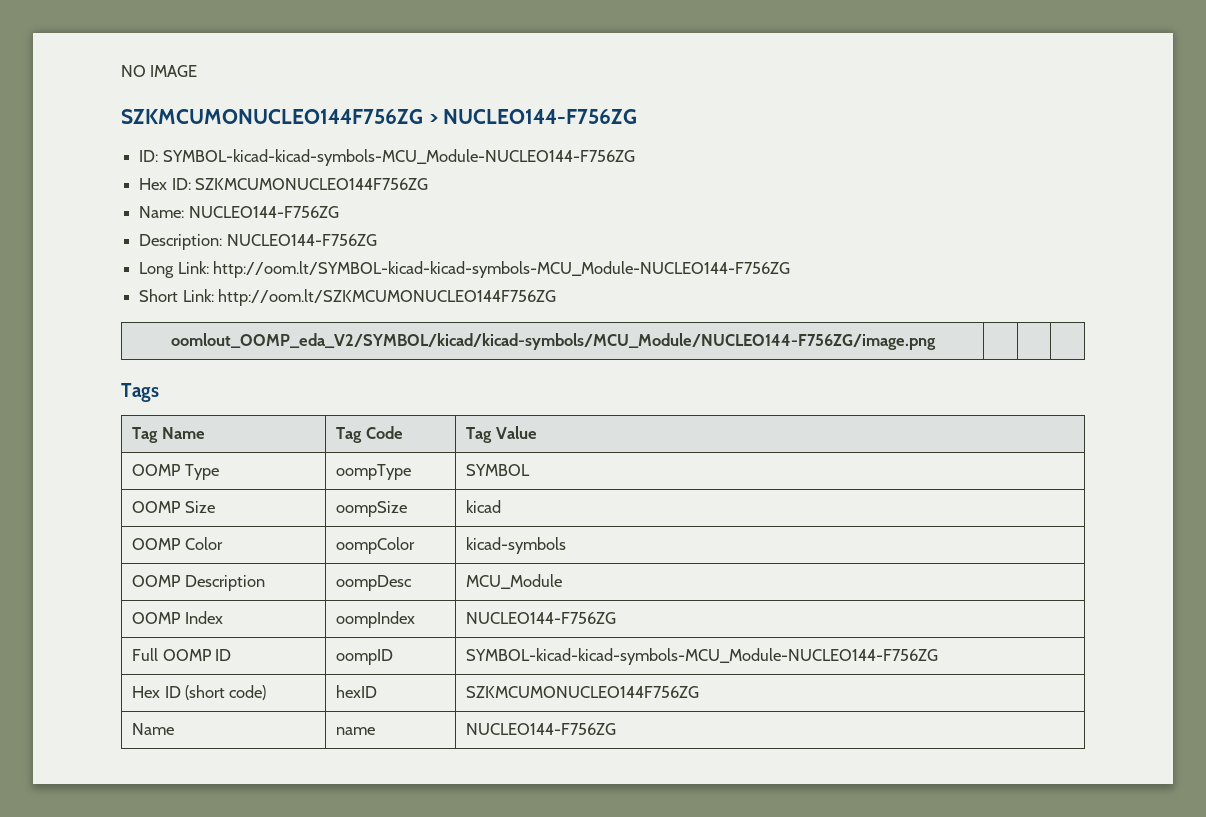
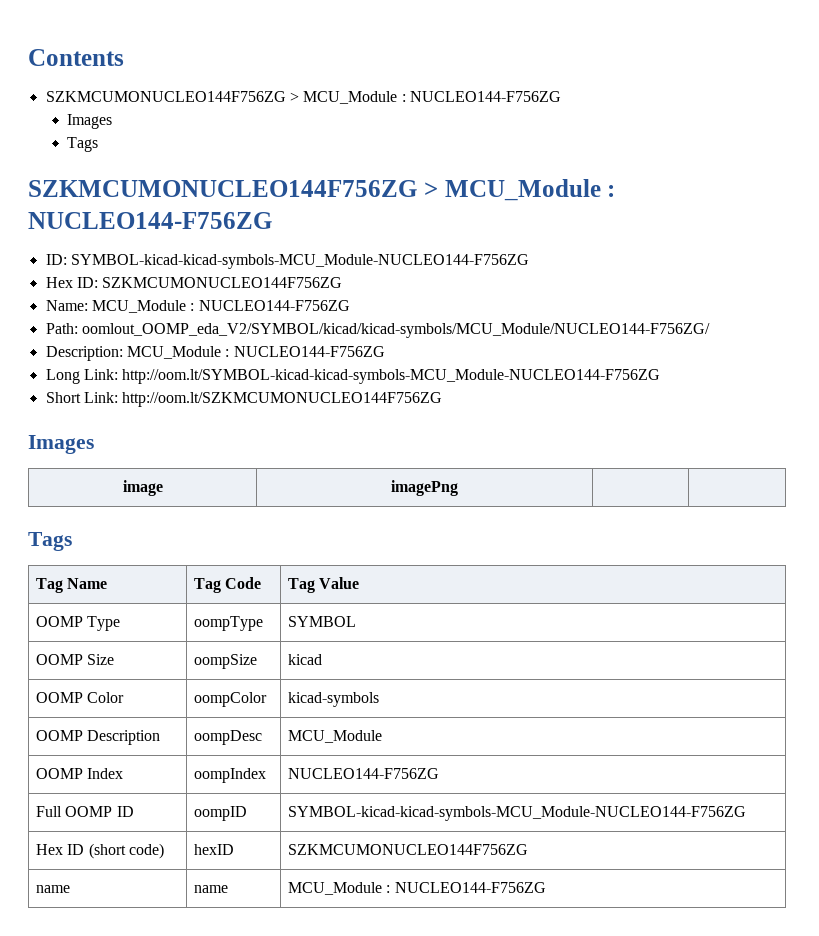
[121,65,198,77] [121,109,438,124] NO IMAGE // SZKMCUMONUCLEO144F756ZG > -> [28,49,124,66] [45,91,561,104] [67,114,113,129] [67,137,99,152] [28,179,616,201] Contents // SZKMCUMONUCLEO144F756ZG > MCU_Module : NUCLEO144-F756ZG // Images // Tags // SZKMCUMONUCLEO144F756ZG > MCU_Module :
[188,206,339,218] NUCLEO144-F756ZG -> [91,300,350,313] [45,323,710,338] MCU_Module : NUCLEO144-F756ZG // Path: oomlout_OOMP_eda_V2/SYMBOL/kicad/kicad-symbols/MCU_Module/NUCLEO144-F756ZG/
(223, 242) none -> [126,346,230,359] MCU_Module :
[170,333,936,350] // oomlout_OOMP_eda_V2/SYMBOL/kicad/kicad-symbols/MCU_Module/NUCLEO144-F756ZG/image.png | -> [28,435,94,454] [122,480,163,496] [391,480,458,496] // Images // image | imagePng
[132,723,175,735] [336,727,376,735] Name | name | -> [36,885,71,893] [194,885,229,893] [288,882,391,895] name | name | MCU_Module :

